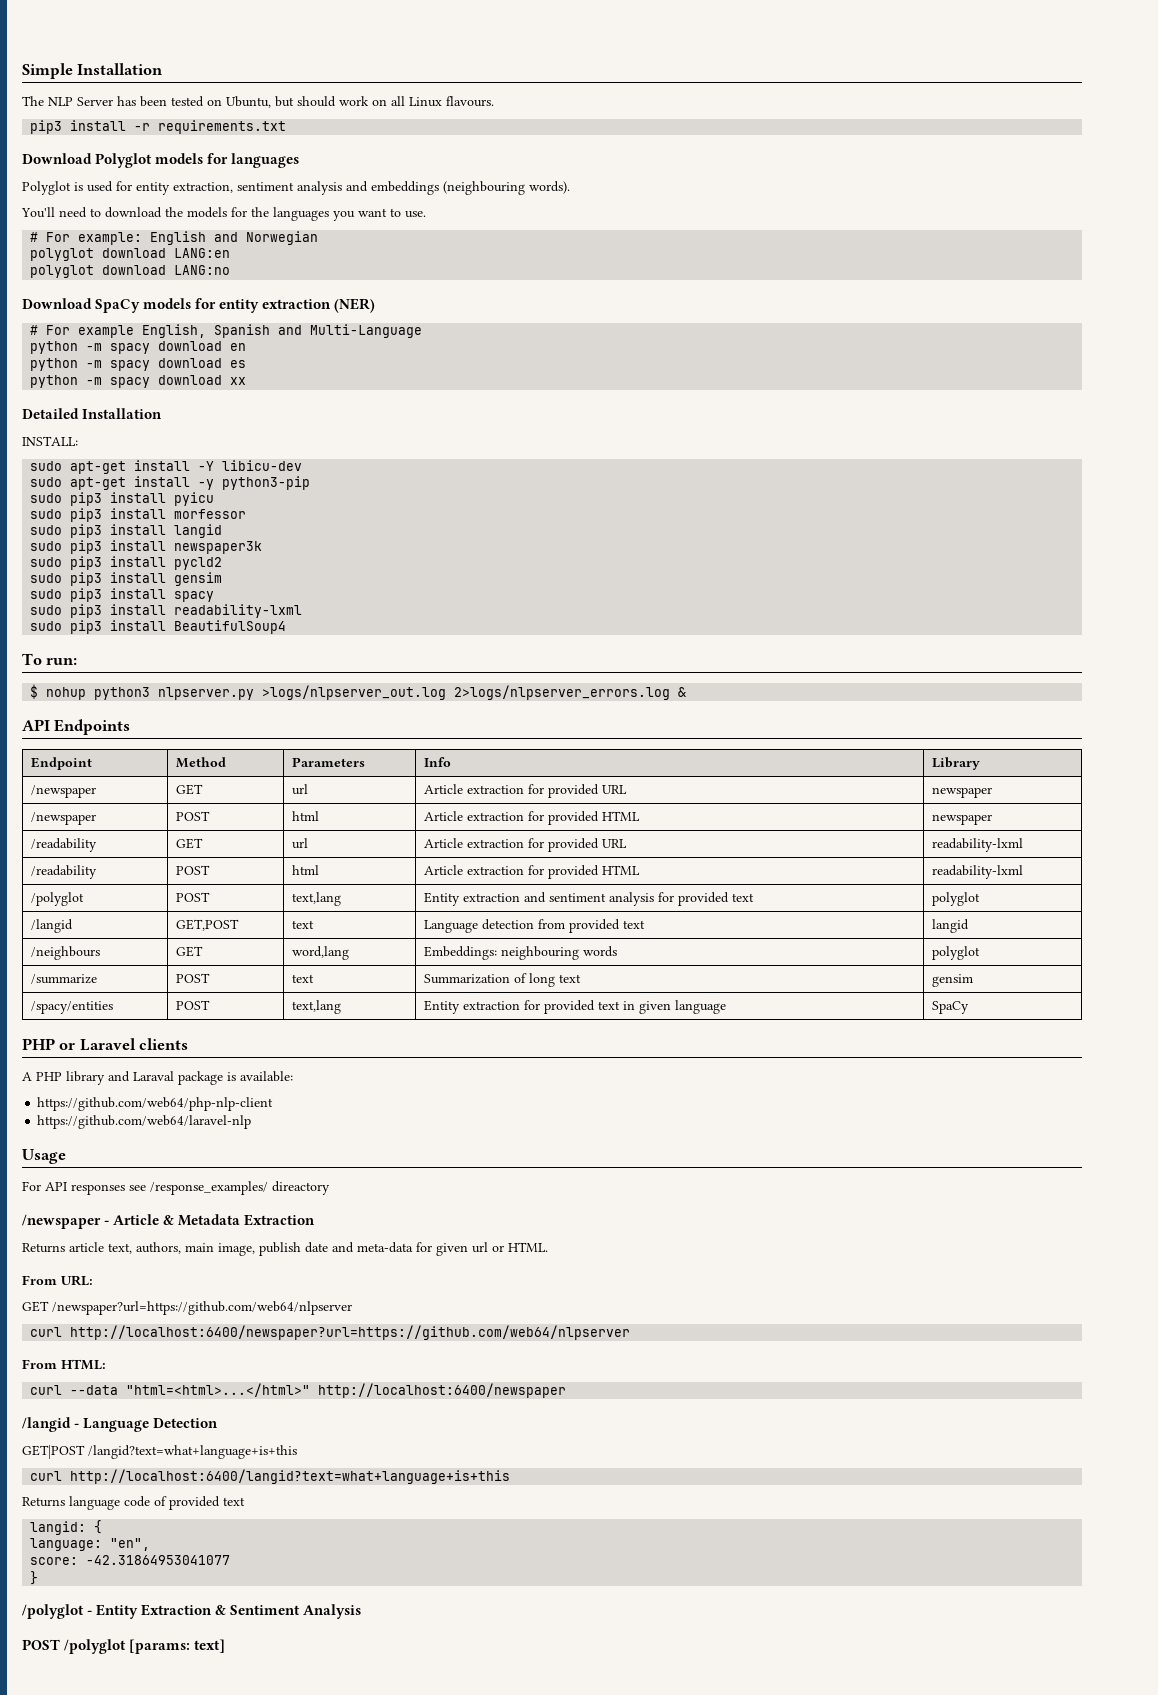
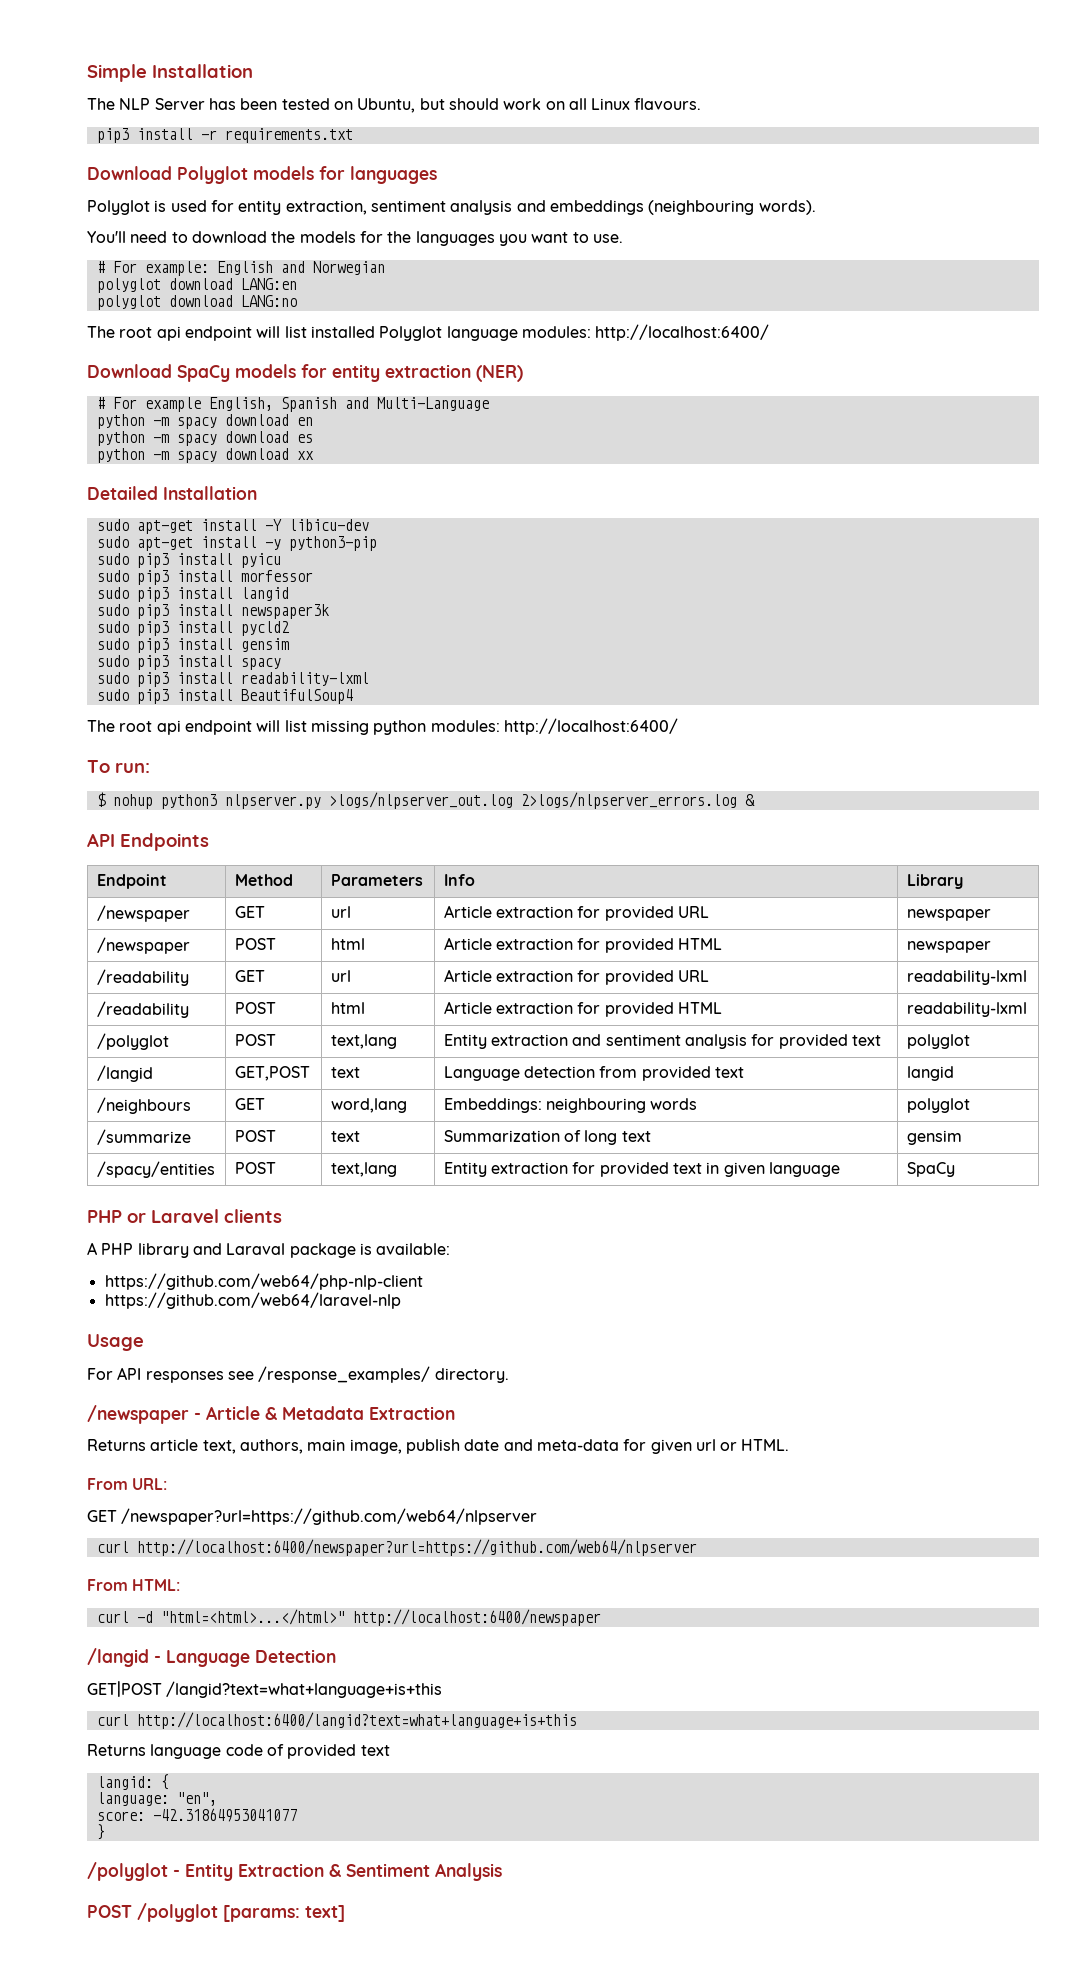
(231, 270) none -> [87,324,770,341] // The root api endpoint will list installed Polyglot language modules: http://localhost:6400/
[22,436,78,446] // INSTALL: -> (257, 493) none
(287, 627) none -> [87,718,678,735] // The root api endpoint will list missing python modules: http://localhost:6400/
[272,1181,330,1195] direactory -> [434,1368,509,1383] directory.
[70,1385,119,1395] --data -> [136,1611,153,1623] -d

